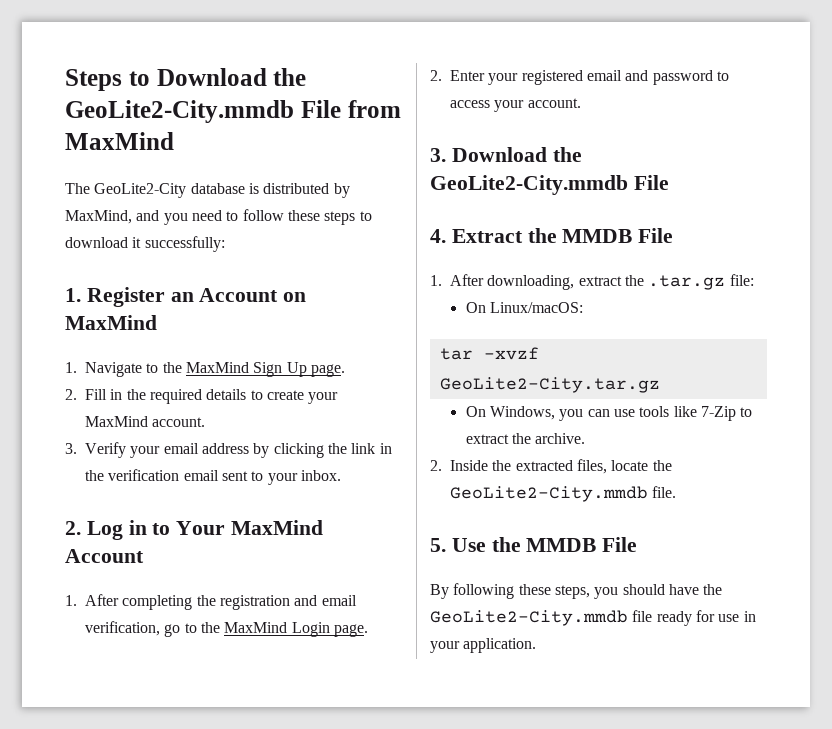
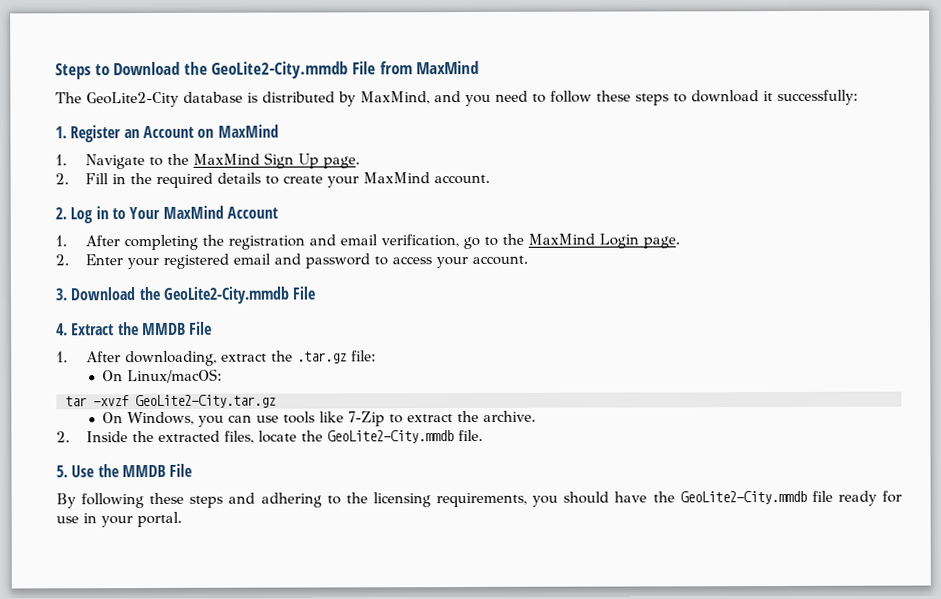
[65,442,392,458] [85,469,341,485] // 3. Verify your email address by clicking the link in the verification email sent to your inbox. -> (490, 179) none
[554,585,590,599] steps, -> [189,492,528,508] steps and adhering to the licensing requirements,
[463,638,537,653] application. -> [137,511,182,528] portal.

